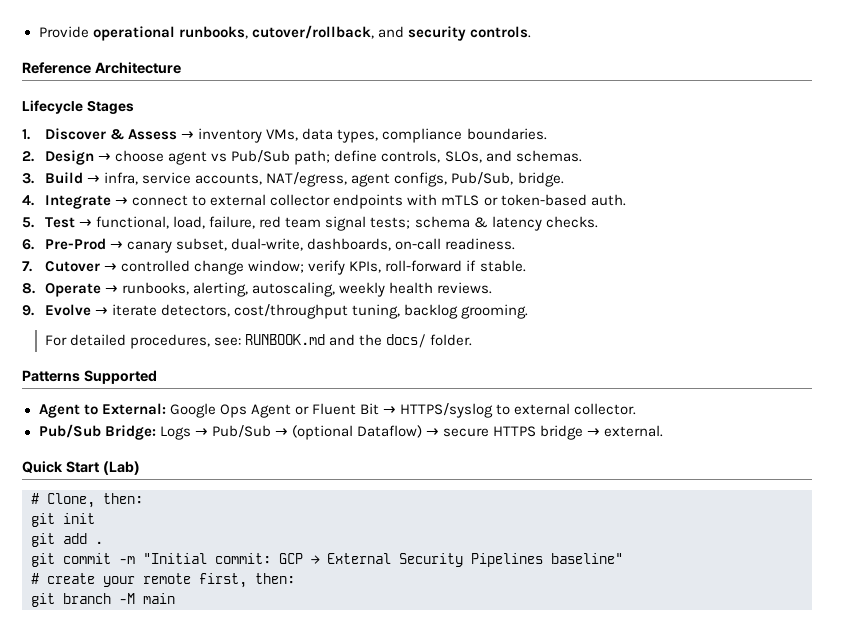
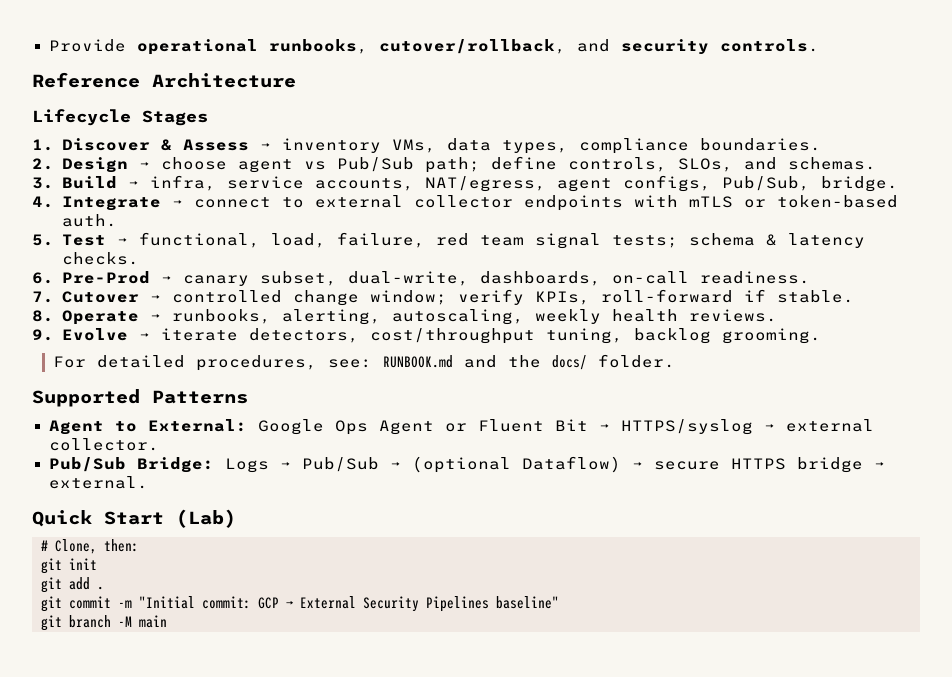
(473, 340) none -> [32,389,140,407] Supported
[83,370,157,384] Supported -> (248, 397) none
[496,404,511,415] to -> [763,423,775,431] →
[31,573,295,588] // # create your remote first, then: -> (559, 602) none

